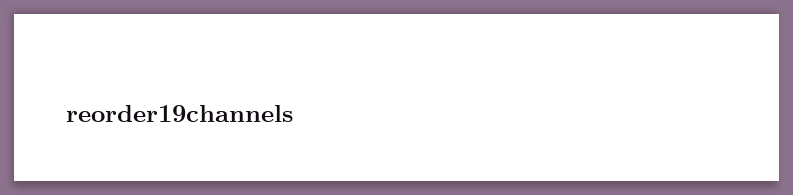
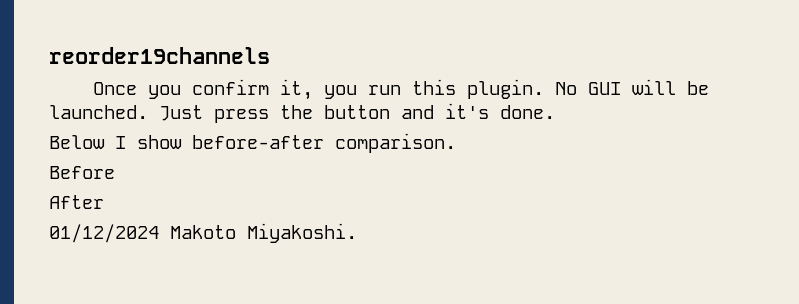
(293, 113) none -> [93,79,710,100] [49,103,555,123] [49,133,456,153] [49,166,115,179] [49,195,104,209] [49,223,357,243] // Once you confirm it, you run this plugin. No GUI will be launched. Just press the button and it's done. // Below I show before-after comparison. // Before // After // 01/12/2024 Makoto Miyakoshi.

